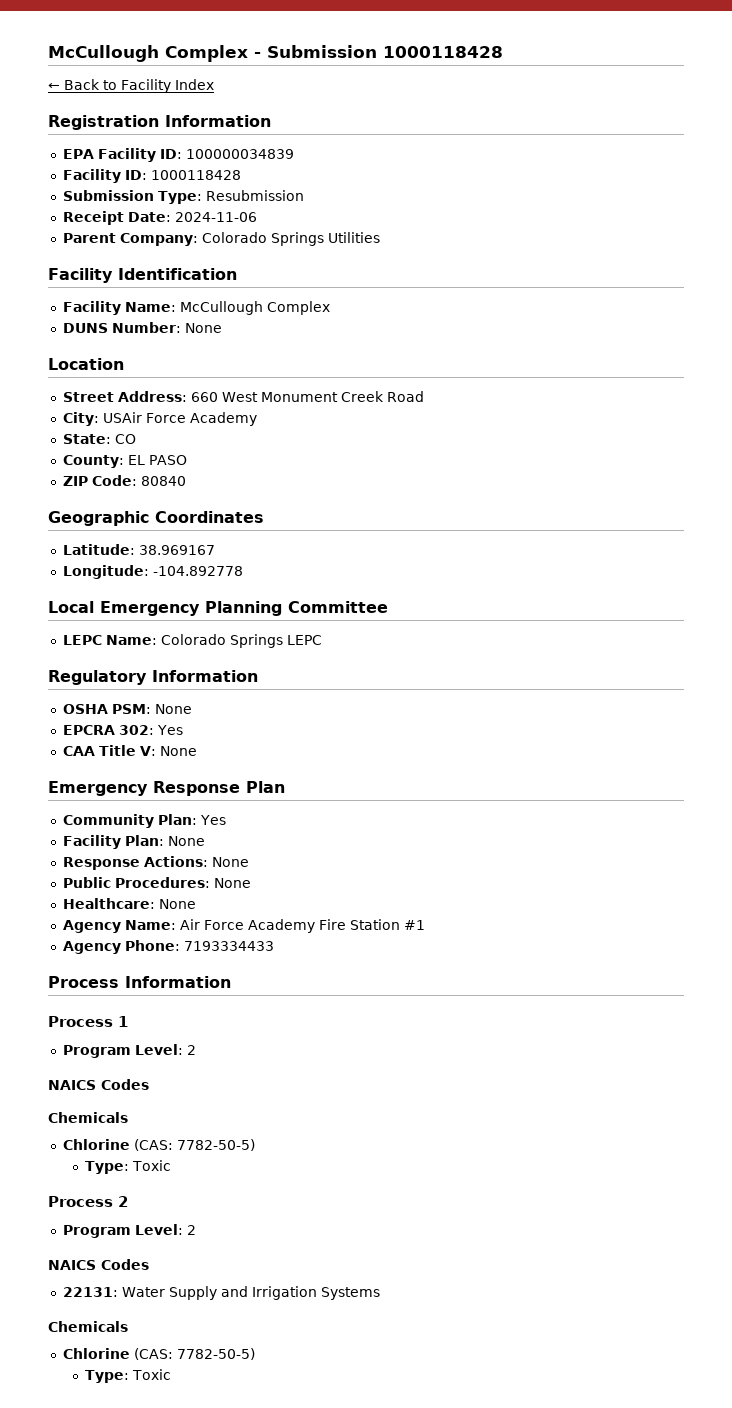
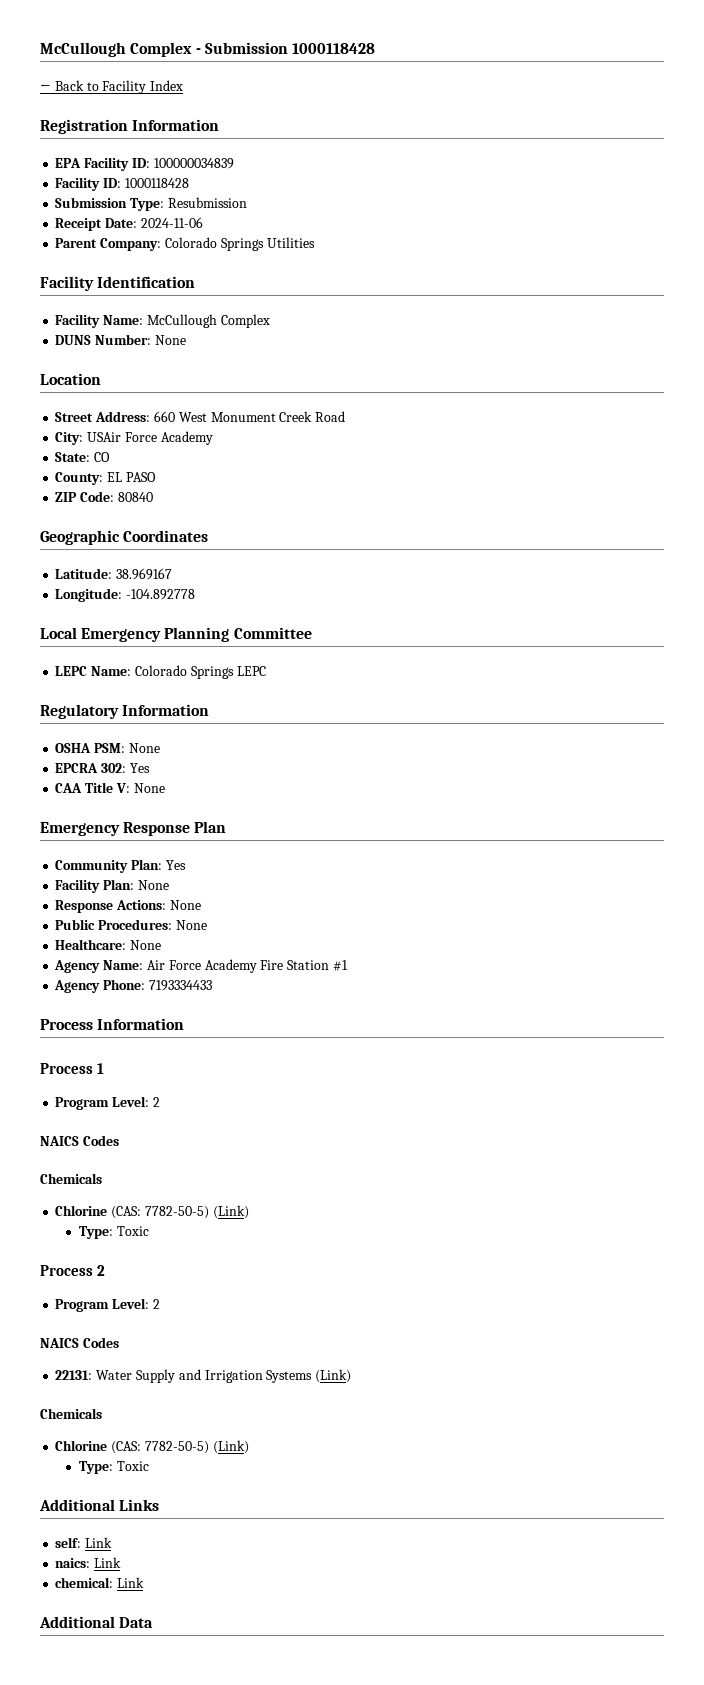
(255, 1145) none -> [212,1205,249,1219] (Link)
[48,1321,128,1332] [62,1348,255,1360] [85,1369,172,1383] // Chemicals // Chlorine (CAS: 7782-50-5) // Type: Toxic -> [315,1369,352,1383] [40,1408,102,1419] [55,1440,249,1454] [79,1461,149,1474] [39,1499,160,1511] [55,1537,113,1548] [55,1557,122,1568] [55,1577,145,1588] [39,1616,154,1628] (Link) // Chemicals // Chlorine (CAS: 7782-50-5) (Link) // Type: Toxic // Additional Links // self: Link // naics: Link // chemical: Link // Additional Data

